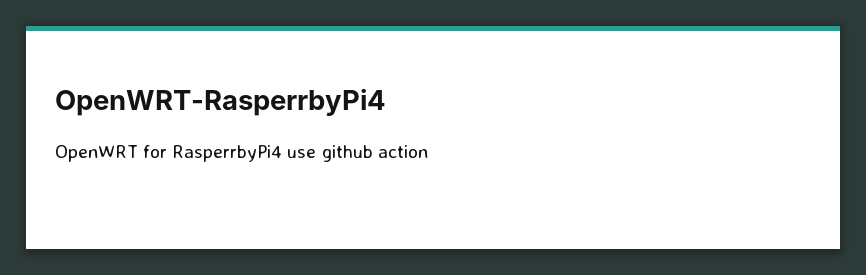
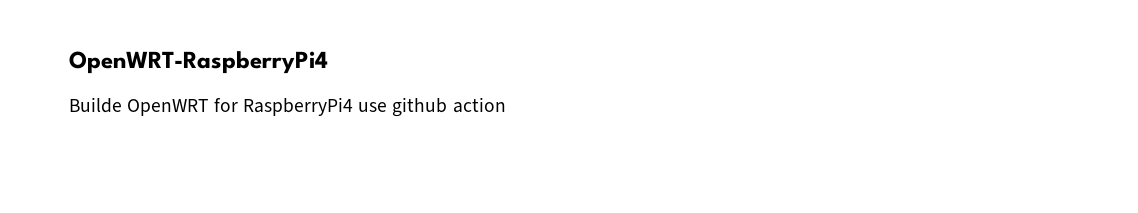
[55,88,386,116] OpenWRT-RasperrbyPi4 // -> [69,51,328,74] [69,97,122,113] OpenWRT-RaspberryPi4 // Builde
[172,145,283,162] RasperrbyPi4 -> [242,97,353,116] RaspberryPi4

